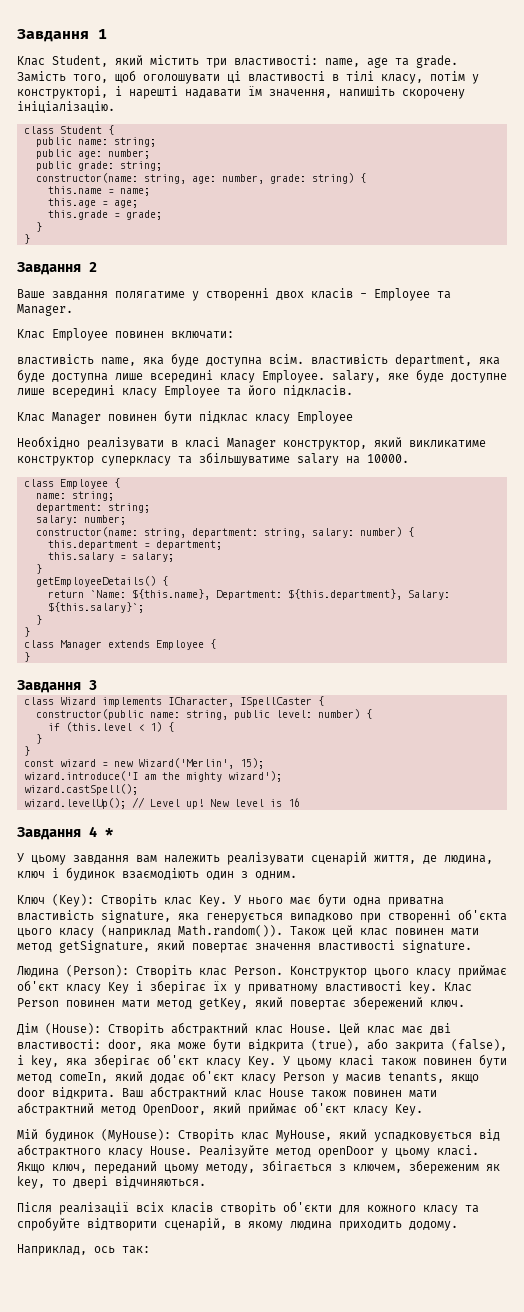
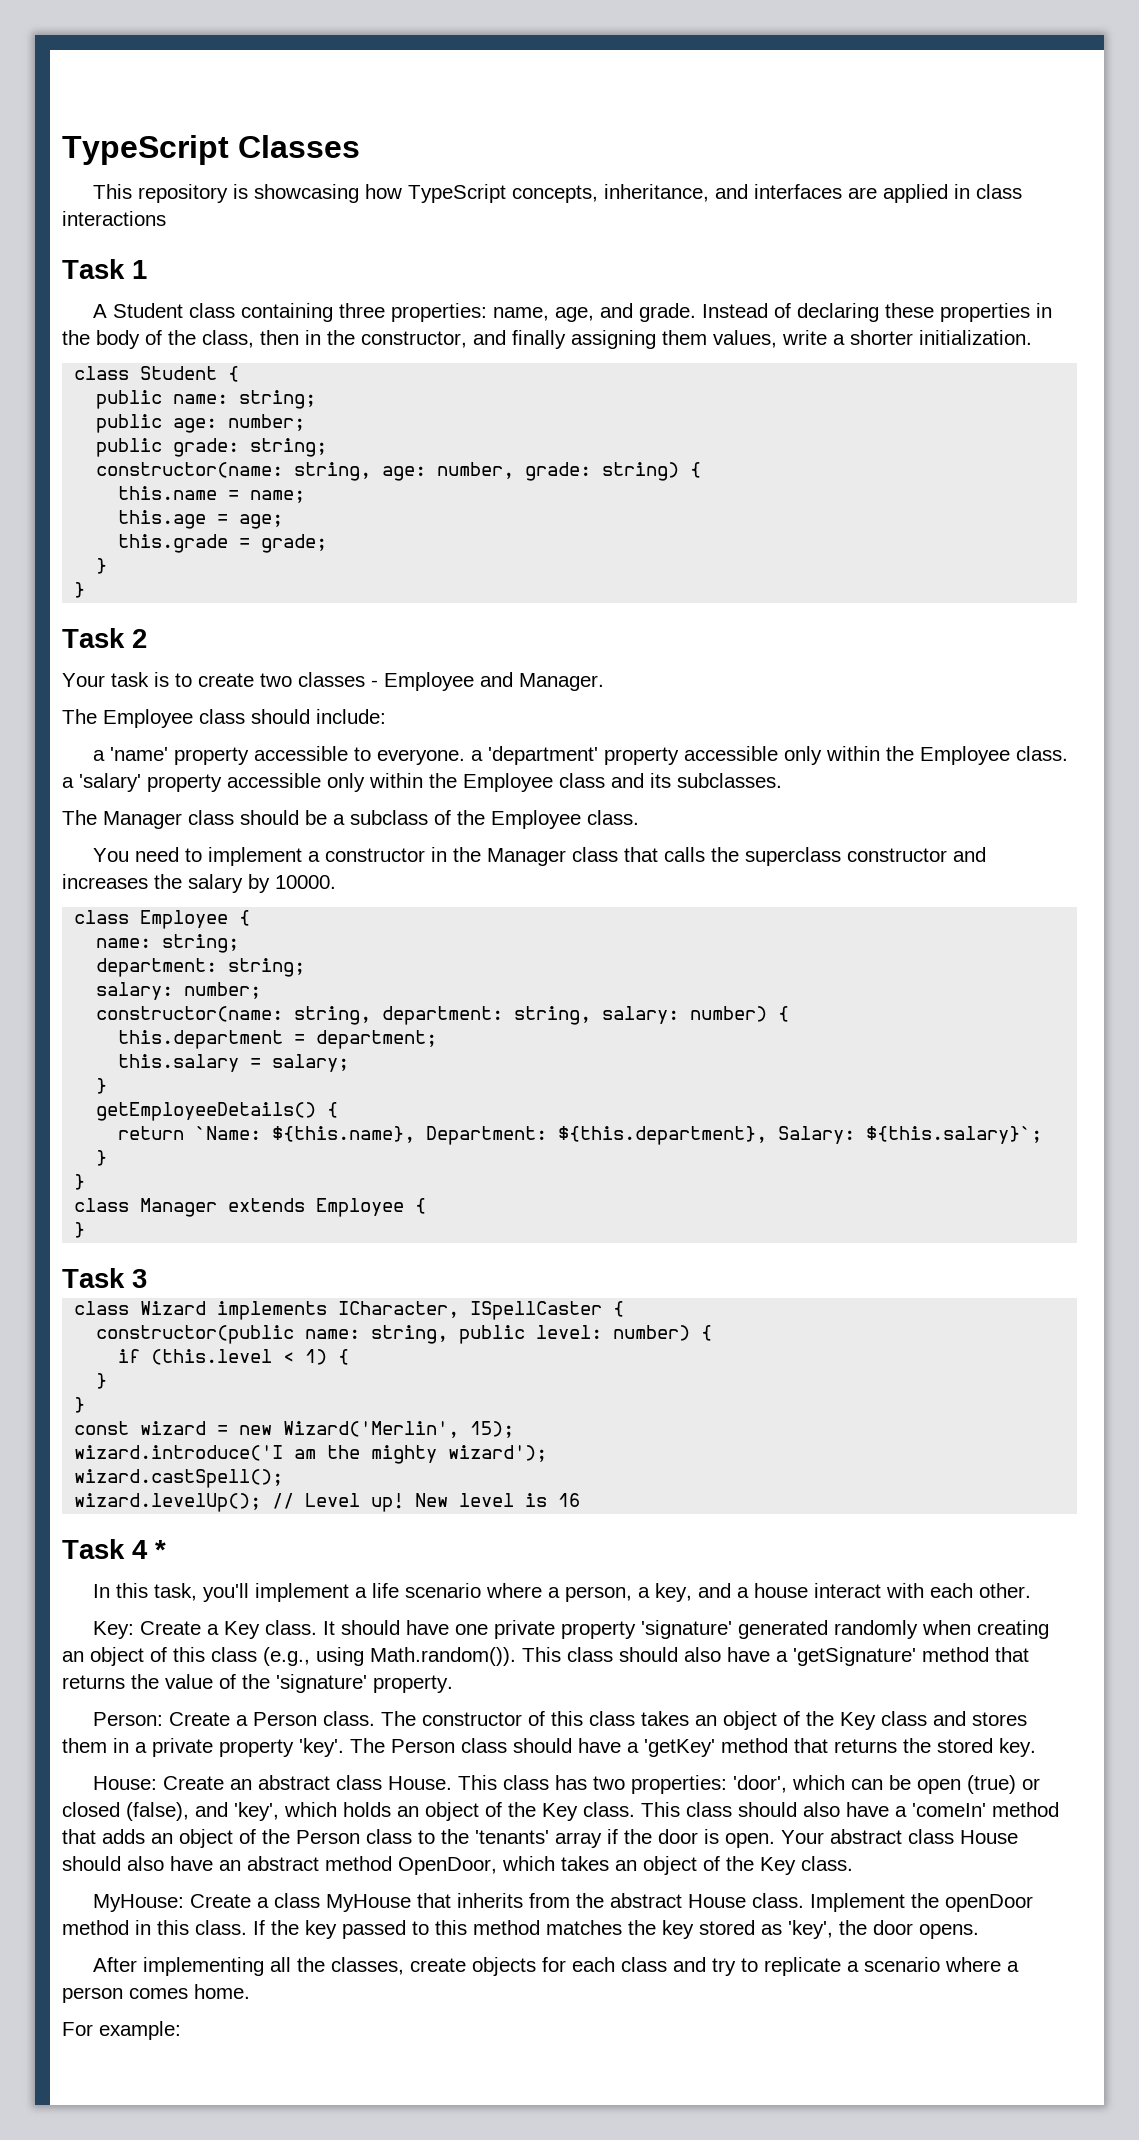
[17,29,107,42] [17,55,458,68] [17,70,479,84] [17,86,465,99] [17,101,115,113] Завдання 1 // Клас Student, який містить три властивості: name, age та grade. Замість того, щоб оголошувати ці властивості в тілі класу, потім у конструкторі, і нарешті надавати їм значення, напишіть скорочену ініціалізацію. -> [62,135,360,165] [93,184,1023,203] [62,211,166,226] [62,259,147,279] [93,303,1053,322] [62,330,1032,349] TypeScript Classes // This repository is showcasing how TypeScript concepts, inheritance, and interfaces are applied in class interactions // Task 1 // A Student class containing three properties: name, age, and grade. Instead of declaring these properties in the body of the class, then in the constructor, and finally assigning them values, write a shorter initialization.
[17,262,81,275] Завдання -> [62,628,125,648] Task
[17,288,353,301] Ваше завдання полягатиме у створенні двох класів -> [62,672,365,687] Your task is to create two classes
[437,291,451,299] та -> [480,672,513,687] and
[17,328,234,341] [17,353,500,367] [17,369,507,383] [17,385,353,398] [17,410,353,424] [17,436,486,450] [17,452,360,466] Клас Employee повинен включати: // властивість name, яка буде доступна всім. властивість department, яка буде доступна лише всередині класу Employee. salary, яке буде доступне лише всередині класу Employee та його підкласів. // Клас Manager повинен бути підклас класу Employee // Необхідно реалізувати в класі Manager конструктор, який викликатиме конструктор суперкласу та збільшуватиме salary на -> [62,709,386,728] [93,746,1069,765] [62,773,782,792] [62,810,639,829] [93,847,987,866] [62,874,270,893] The Employee class should include: // a 'name' property accessible to everyone. a 'department' property accessible only within the Employee class. a 'salary' property accessible only within the Employee class and its subclasses. // The Manager class should be a subclass of the Employee class. // You need to implement a constructor in the Manager class that calls the superclass constructor and increases the salary by
[17,680,81,693] Завдання -> [62,1268,125,1288] Task
[17,827,81,840] Завдання -> [62,1539,125,1559] Task
[17,852,493,865] [17,867,297,881] [17,893,444,907] [17,909,507,923] [17,925,479,938] [17,940,472,953] [17,965,507,978] [17,980,472,994] [17,996,465,1010] [17,1022,451,1036] [17,1038,507,1052] [17,1054,507,1068] [17,1070,479,1084] [17,1086,437,1100] [17,1102,423,1116] [17,1128,500,1142] [17,1144,479,1158] [17,1160,500,1174] [17,1176,206,1189] [17,1201,479,1215] [17,1217,458,1231] [17,1244,150,1256] У цьому завдання вам належить реалізувати сценарій життя, де людина, ключ і будинок взаємодіють один з одним. // Ключ (Key): Створіть клас Key. У нього має бути одна приватна властивість signature, яка генерується випадково при створенні об'єкта цього класу (наприклад Math.random()). Також цей клас повинен мати метод getSignature, який повертає значення властивості signature. // Людина (Person): Створіть клас Person. Конструктор цього класу приймає об'єкт класу Key і зберігає їх у приватному властивості key. Клас Person повинен мати метод getKey, який повертає збережений ключ. // Дім (House): Створіть абстрактний клас House. Цей клас має дві властивості: door, яка може бути відкрита (true), або закрита (false), і key, яка зберігає об'єкт класу Key. У цьому класі також повинен бути метод comeIn, який додає об'єкт класу Person у масив tenants, якщо door відкрита. Ваш абстрактний клас House також повинен мати абстрактний метод OpenDoor, який приймає об'єкт класу Key. // Мій будинок (MyHouse): Створіть клас MyHouse, який успадковується від абстрактного класу House. Реалізуйте метод openDoor у цьому класі. Якщо ключ, переданий цьому методу, збігається з ключем, збереженим як key, то двері відчиняються. // Після реалізації всіх класів створіть об'єкти для кожного класу та спробуйте відтворити сценарій, в якому людина приходить додому. // Наприклад, ось так: -> [93,1583,1032,1602] [93,1620,1050,1639] [62,1647,1029,1666] [62,1674,453,1693] [93,1711,1028,1730] [62,1738,1036,1757] [93,1775,1041,1794] [62,1802,1059,1821] [62,1829,1018,1848] [62,1856,853,1875] [93,1893,1034,1912] [62,1920,979,1939] [93,1957,1020,1976] [62,1984,250,2003] [62,2021,181,2040] In this task, you'll implement a life scenario where a person, a key, and a house interact with each other. // Key: Create a Key class. It should have one private property 'signature' generated randomly when creating an object of this class (e.g., using Math.random()). This class should also have a 'getSignature' method that returns the value of the 'signature' property. // Person: Create a Person class. The constructor of this class takes an object of the Key class and stores them in a private property 'key'. The Person class should have a 'getKey' method that returns the stored key. // House: Create an abstract class House. This class has two properties: 'door', which can be open (true) or closed (false), and 'key', which holds an object of the Key class. This class should also have a 'comeIn' method that adds an object of the Person class to the 'tenants' array if the door is open. Your abstract class House should also have an abstract method OpenDoor, which takes an object of the Key class. // MyHouse: Create a class MyHouse that inherits from the abstract House class. Implement the openDoor method in this class. If the key passed to this method matches the key stored as 'key', the door opens. // After implementing all the classes, create objects for each class and try to replicate a scenario where a person comes home. // For example:

